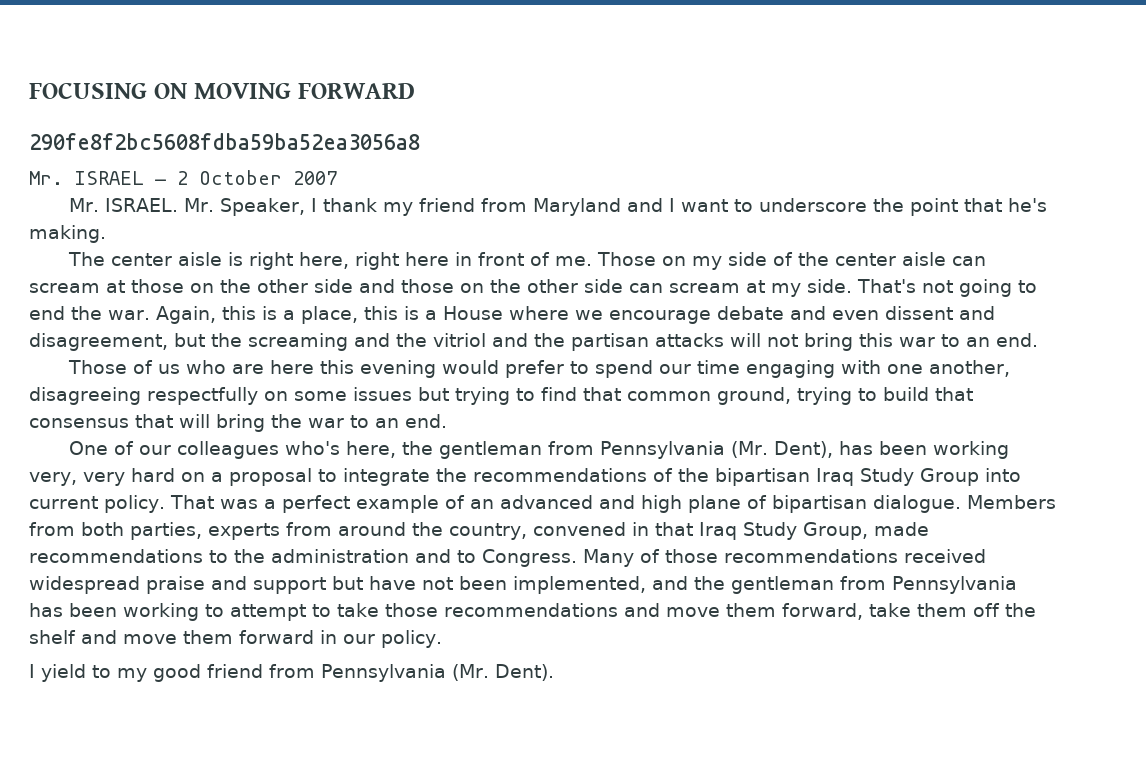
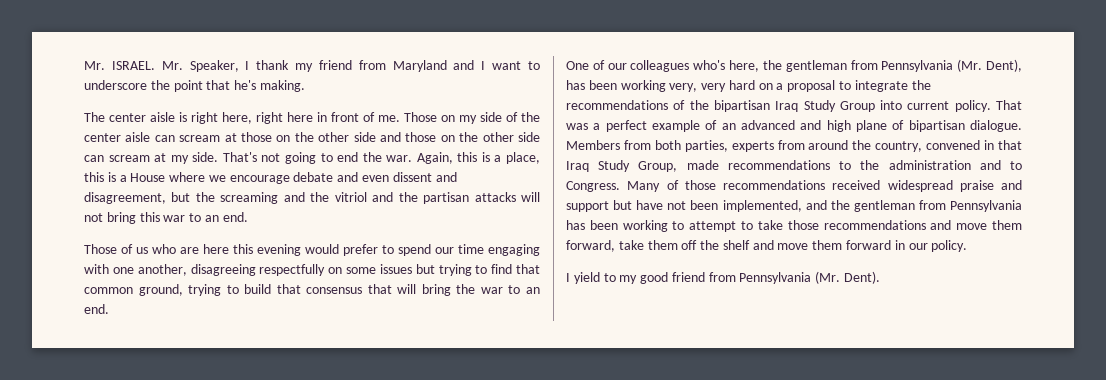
[29,82,416,99] [29,133,420,150] [29,170,337,185] FOCUSING ON MOVING FORWARD // 290fe8f2bc5608fdba59ba52ea3056a8 // Mr. ISRAEL — 2 October 2007 // -> (84, 65) none

